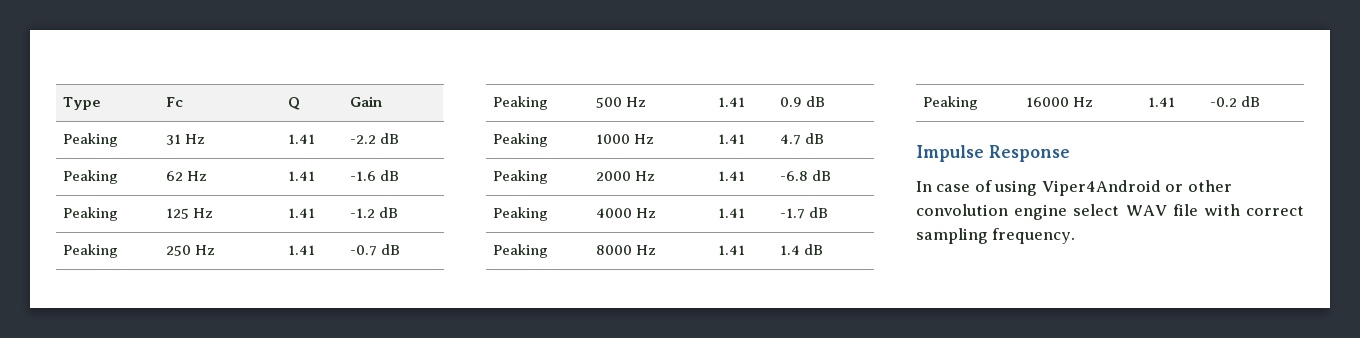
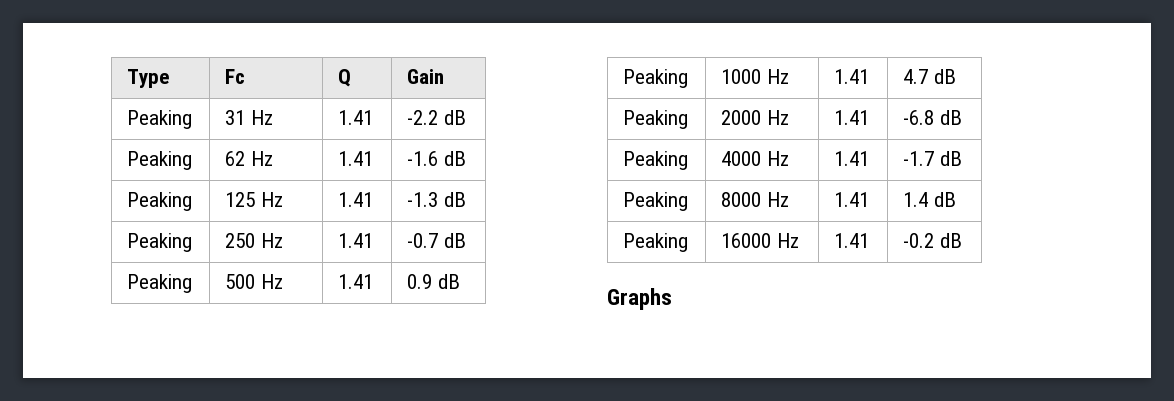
[350,208,376,218] -1.2 -> [407,192,439,207] -1.3
[916,145,1070,162] [916,180,1232,196] [916,204,1304,220] [916,228,1076,244] Impulse Response // In case of using Viper4Android or other convolution engine select WAV file with correct sampling frequency. -> [607,288,672,310] Graphs

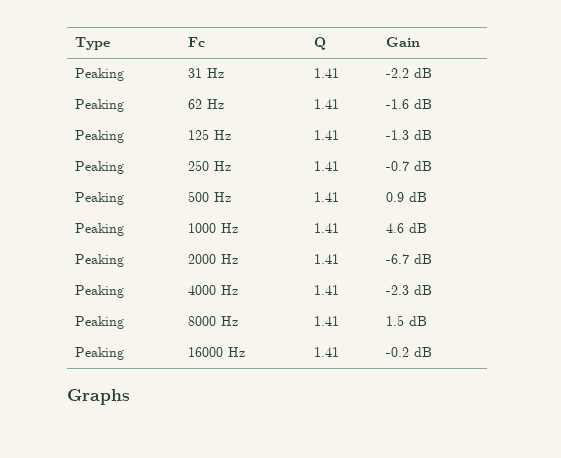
[903,69,929,84] 4.7 -> [386,223,405,233] 4.6
[903,110,935,125] -6.8 -> [386,254,410,264] -6.7
[903,151,935,166] -1.7 -> [386,285,410,295] -2.3
[903,192,929,207] 1.4 -> [386,315,405,326] 1.5

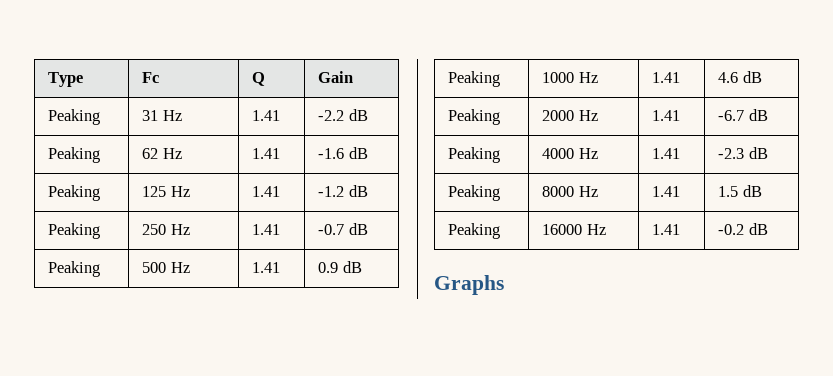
[386,130,410,140] -1.3 -> [318,186,345,197] -1.2

